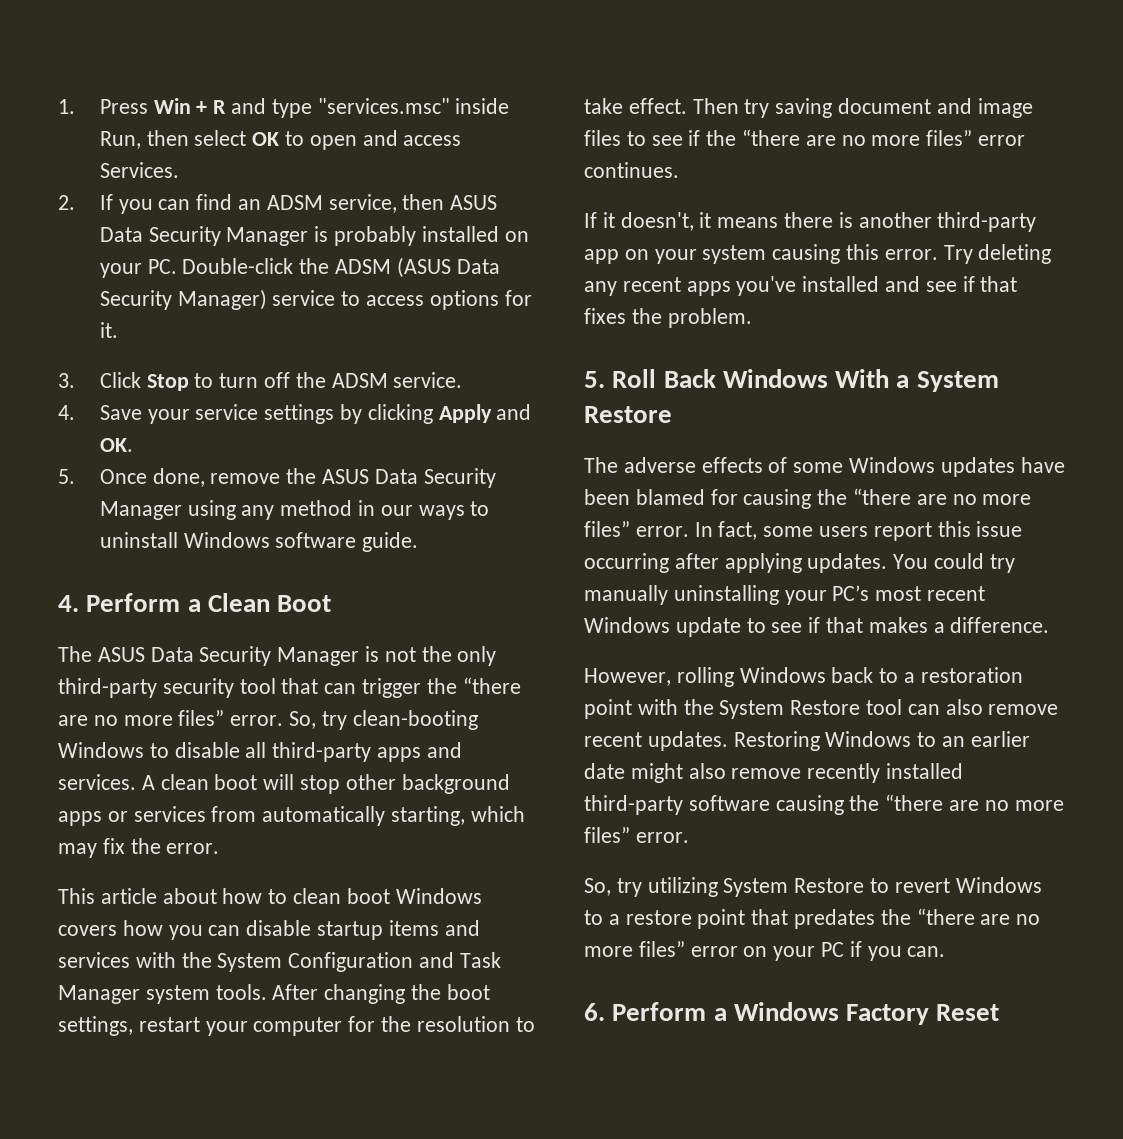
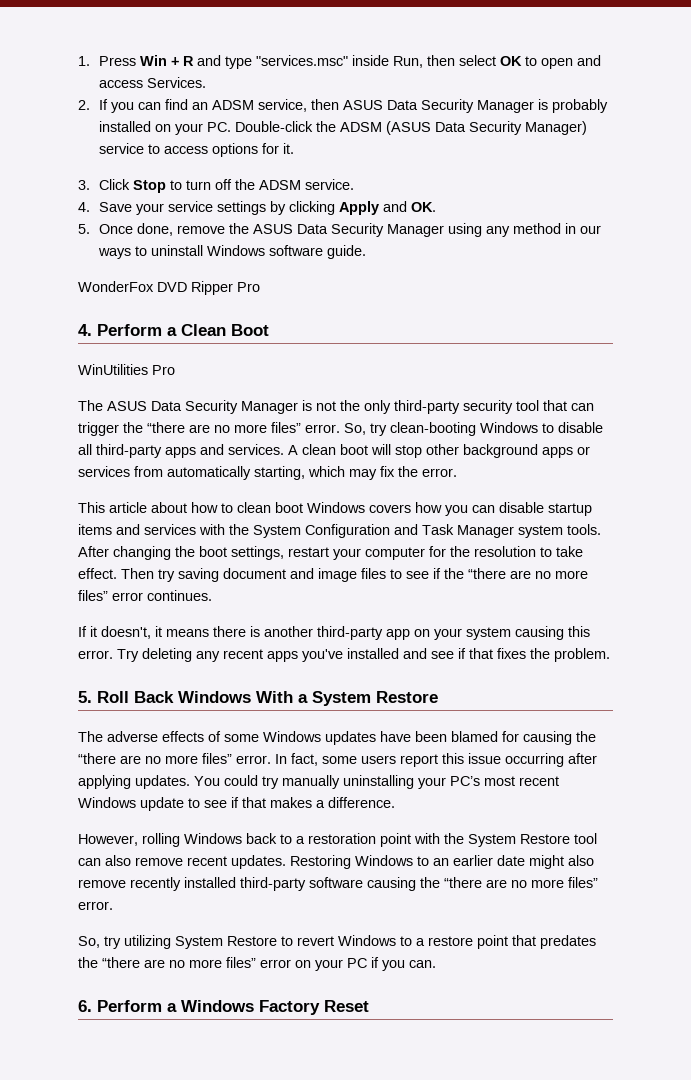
(419, 542) none -> [78,281,260,295] // WonderFox DVD Ripper Pro
(332, 603) none -> [78,364,175,375] // WinUtilities Pro

